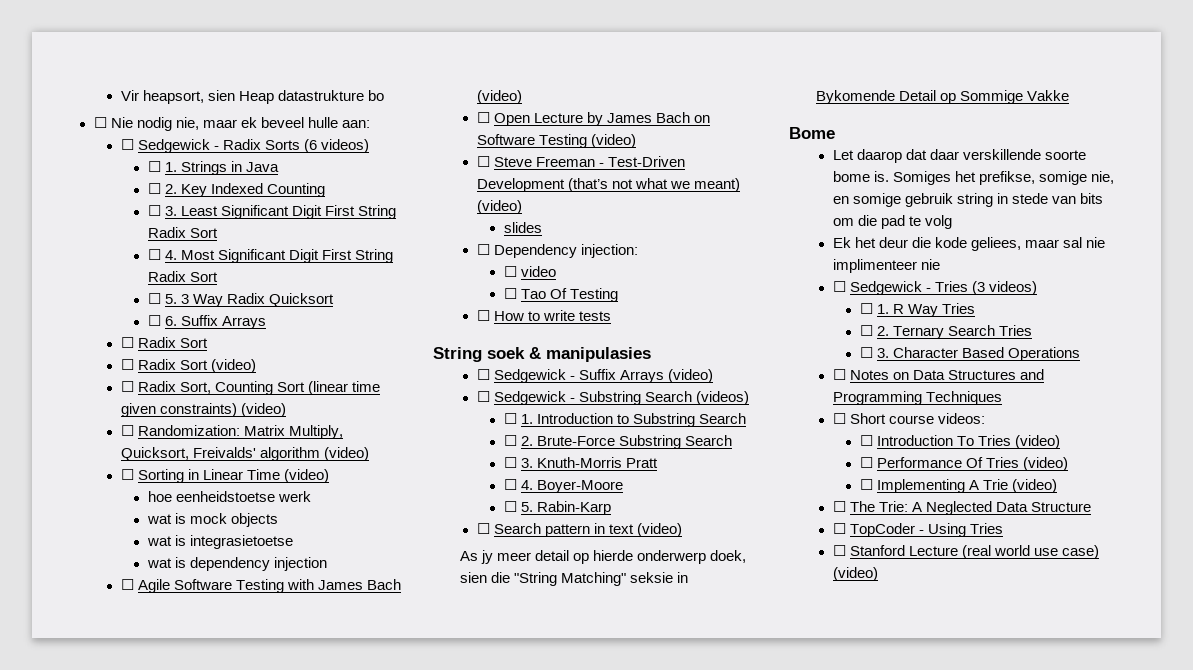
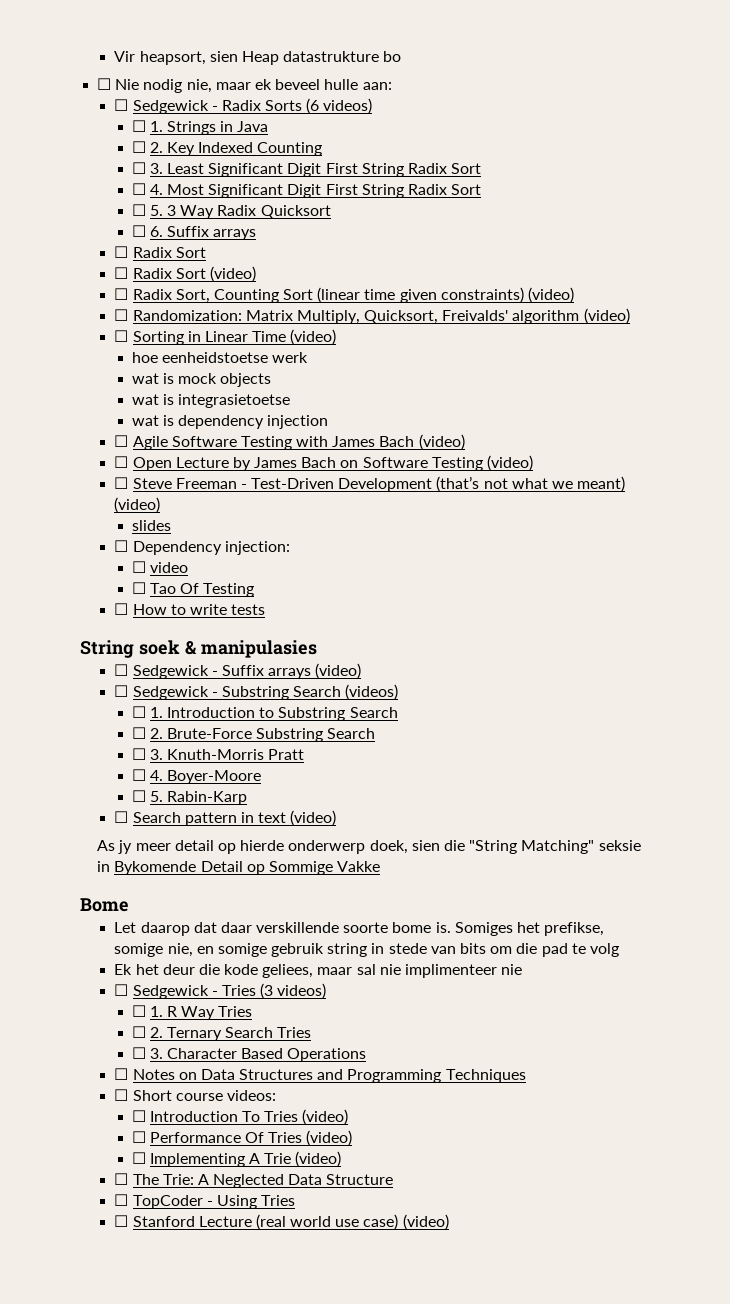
[221,316,266,329] Arrays -> [213,229,257,240] arrays
[619,370,664,383] Arrays -> [268,668,312,679] arrays

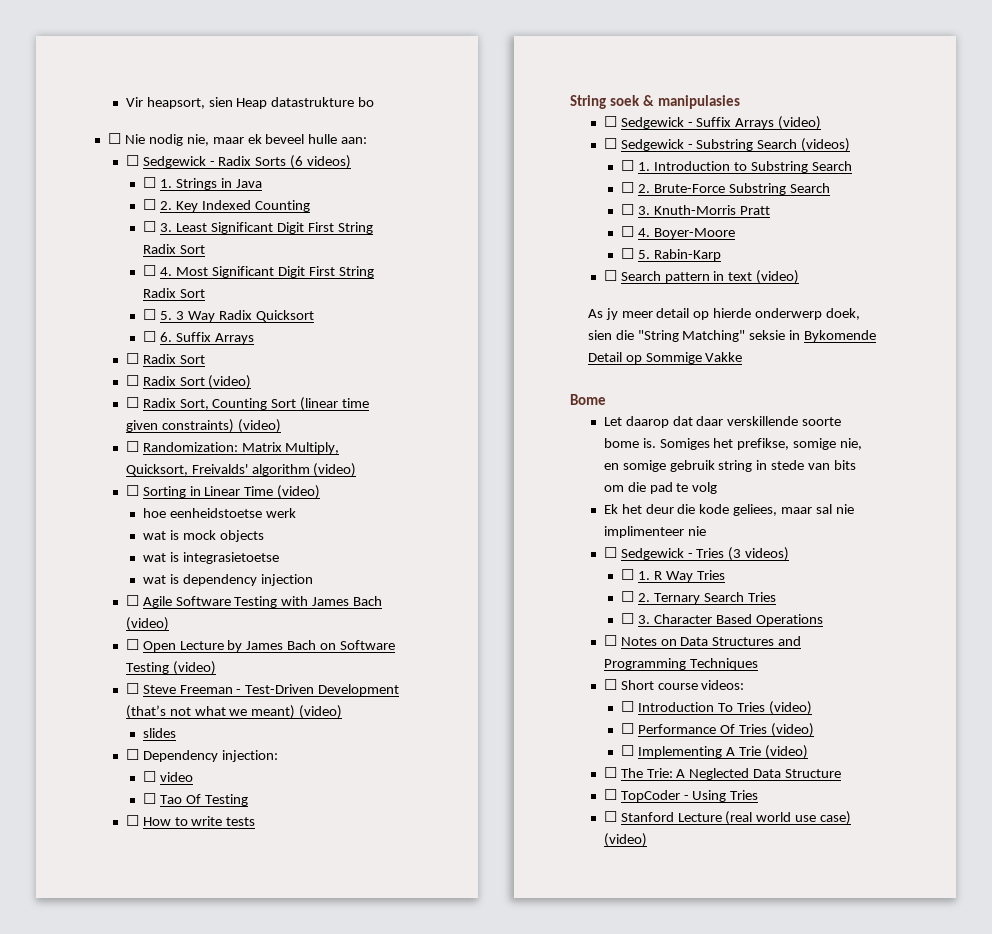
[213,229,257,240] arrays -> [215,333,255,344] Arrays
[268,668,312,679] arrays -> [735,118,775,129] Arrays

